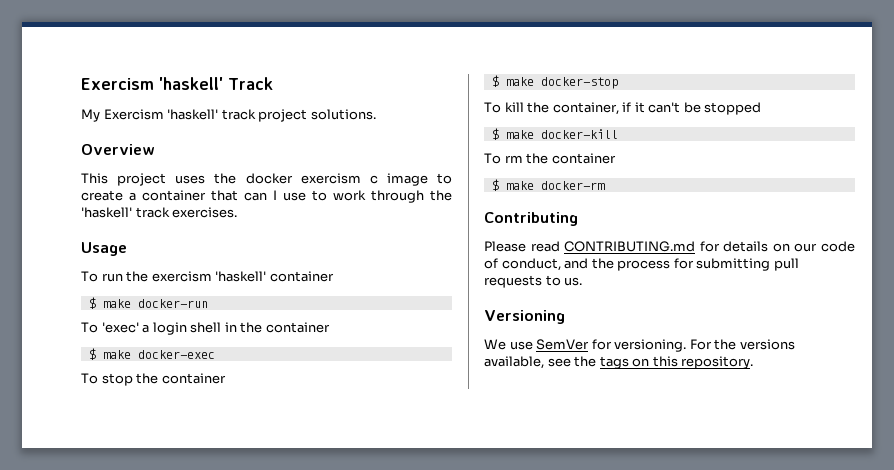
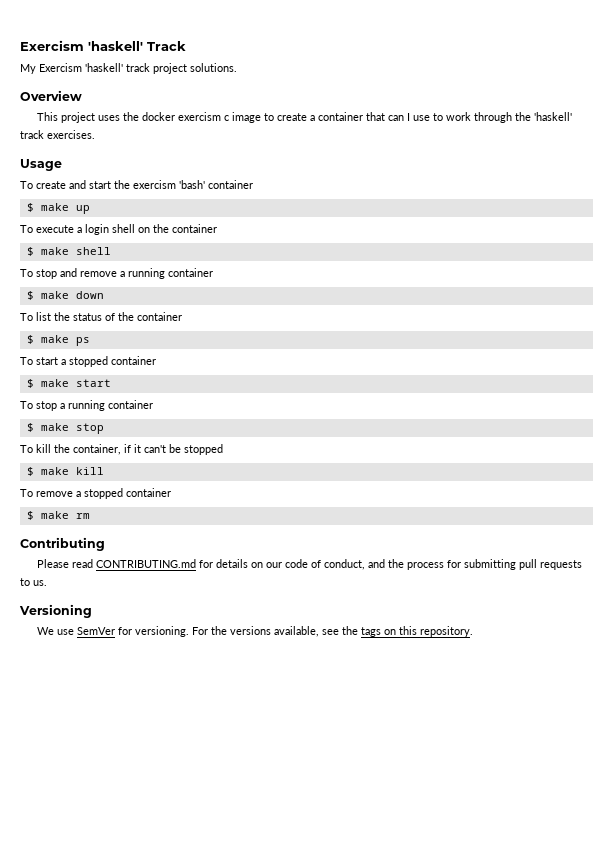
[101,273,123,282] run -> [36,180,111,189] create and start
[215,271,334,282] [88,297,208,309] [81,322,139,333] 'haskell' container // $ make docker-run // To 'exec' -> [179,180,253,189] [26,203,90,214] [20,225,74,233] 'bash' container // $ make up // To execute
[224,322,330,333] [88,348,215,360] [81,373,226,386] [491,75,618,89] in the container // $ make docker-exec // To stop the container // $ make docker-stop -> [138,224,217,233] [26,247,111,256] [20,268,213,279] [26,291,104,300] [20,312,182,321] [26,335,90,346] [20,356,156,367] [26,379,111,388] [20,400,153,411] [26,423,104,434] on the container // $ make shell // To stop and remove a running container // $ make down // To list the status of the container // $ make ps // To start a stopped container // $ make start // To stop a running container // $ make stop
[540,129,618,139] [484,153,616,164] [491,179,605,191] docker-kill // To rm the container // $ make docker-rm -> [75,467,104,475] [20,488,171,499] [26,511,90,520] kill // To remove a stopped container // $ make rm

